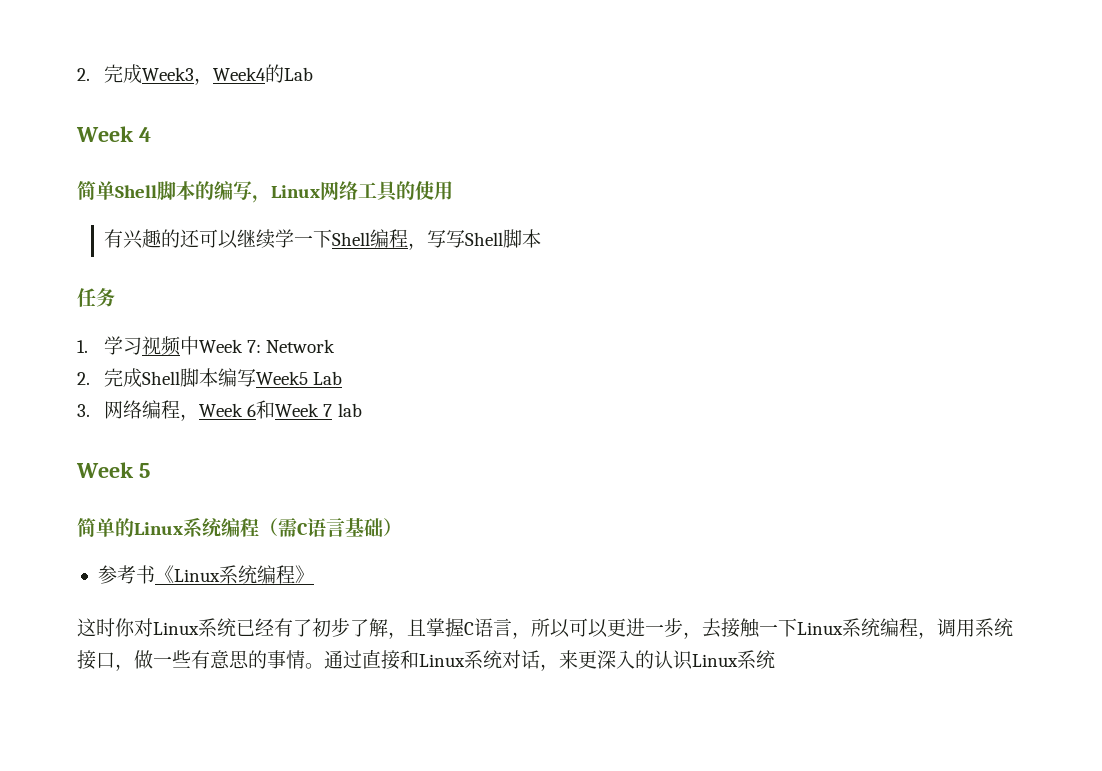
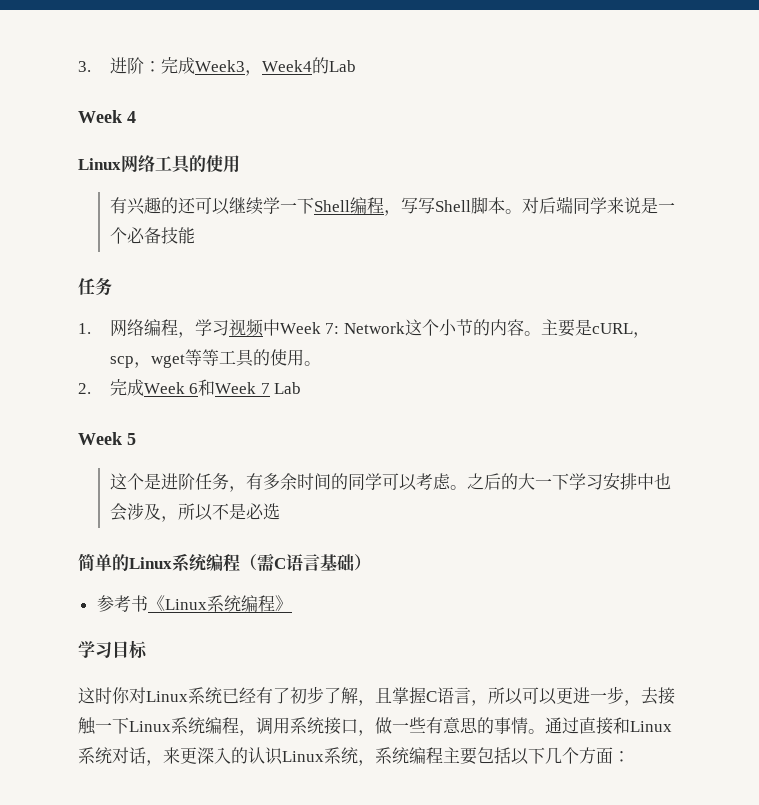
[77,68,90,81] 2. -> [78,57,161,74] 3.进阶：
[77,181,271,203] 简单Shell脚本的编写， -> (136, 117) none
(542, 238) none -> [504,196,675,214] [109,227,195,244] 。对后端同学来说是一个必备技能
(88, 346) none -> [109,319,195,338] 网络编程，
[77,368,343,388] [77,400,200,421] // 2.完成Shell脚本编写Week5 Lab // 3.网络编程， -> [404,319,650,338] [109,349,321,368] [78,379,144,396] 这个小节的内容。主要是cURL，scp，wget等等工具的使用。 // 2.完成
[337,403,362,417] lab -> [274,382,302,394] Lab
(150, 470) none -> [109,473,671,492] [109,503,280,522] // 这个是进阶任务，有多余时间的同学可以考虑。之后的大一下学习安排中也会涉及，所以不是必选
(314, 574) none -> [78,640,148,659] // 学习目标
(775, 659) none -> [358,747,630,766] ，系统编程主要包括以下几个方面：

